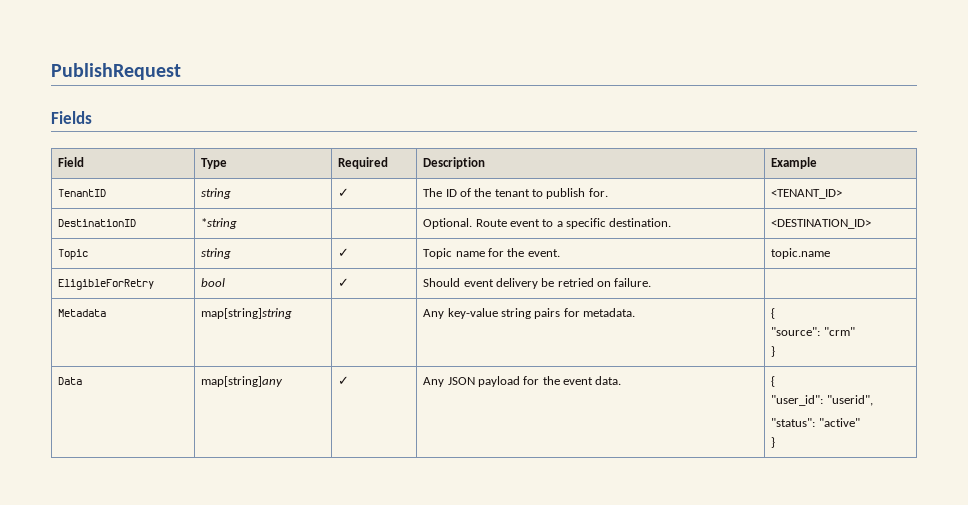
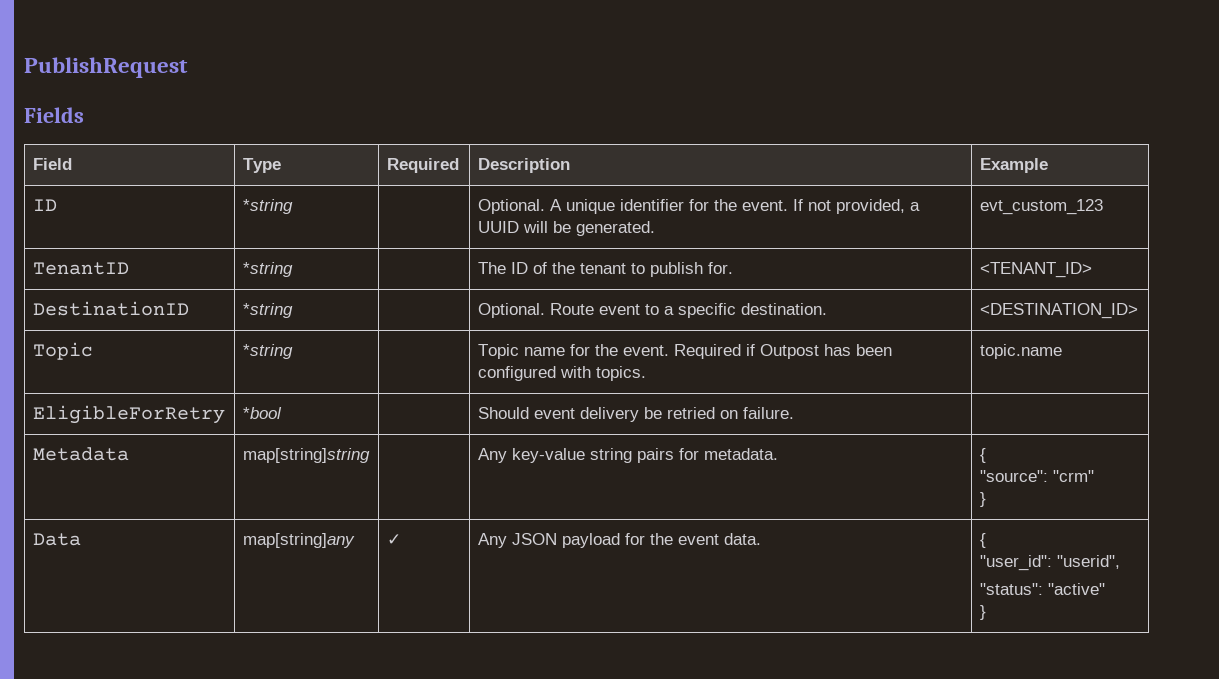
(818, 163) none -> [32,199,57,211] [242,199,293,214] [477,199,920,214] [477,221,655,236] [979,199,1103,215] // ID | *string | | Optional. A unique identifier for the event. If not provided, a UUID will be generated. | evt_custom_123
[201,188,232,199] [338,188,350,197] string | ✓ -> [242,262,293,277] *string |
[201,248,232,259] [338,248,350,257] string | ✓ -> [242,344,293,359] *string |
(560, 253) none -> [673,344,892,359] [477,366,646,381] Required if Outpost has been configured with topics.
[201,278,226,287] [338,278,350,287] bool | ✓ -> [242,407,282,419] *bool |

